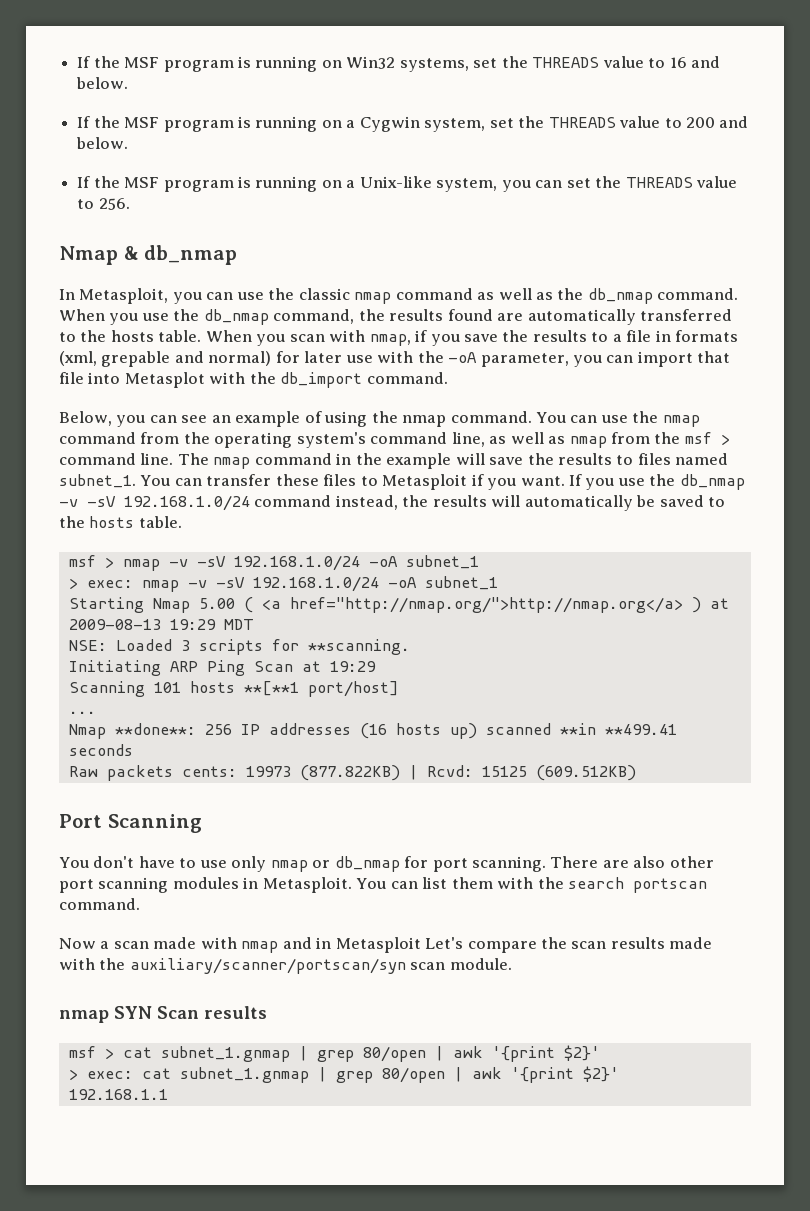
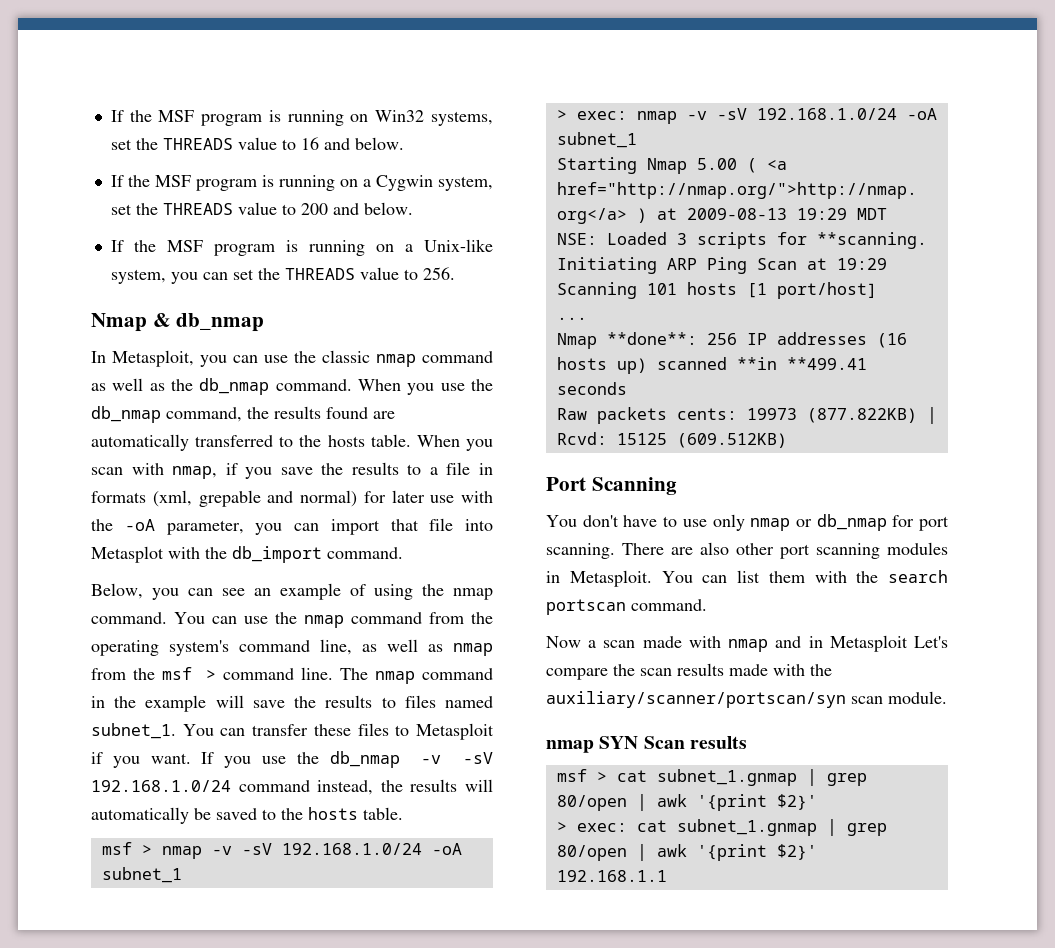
[243,681,299,696] **[**1 -> [746,283,767,298] [1

